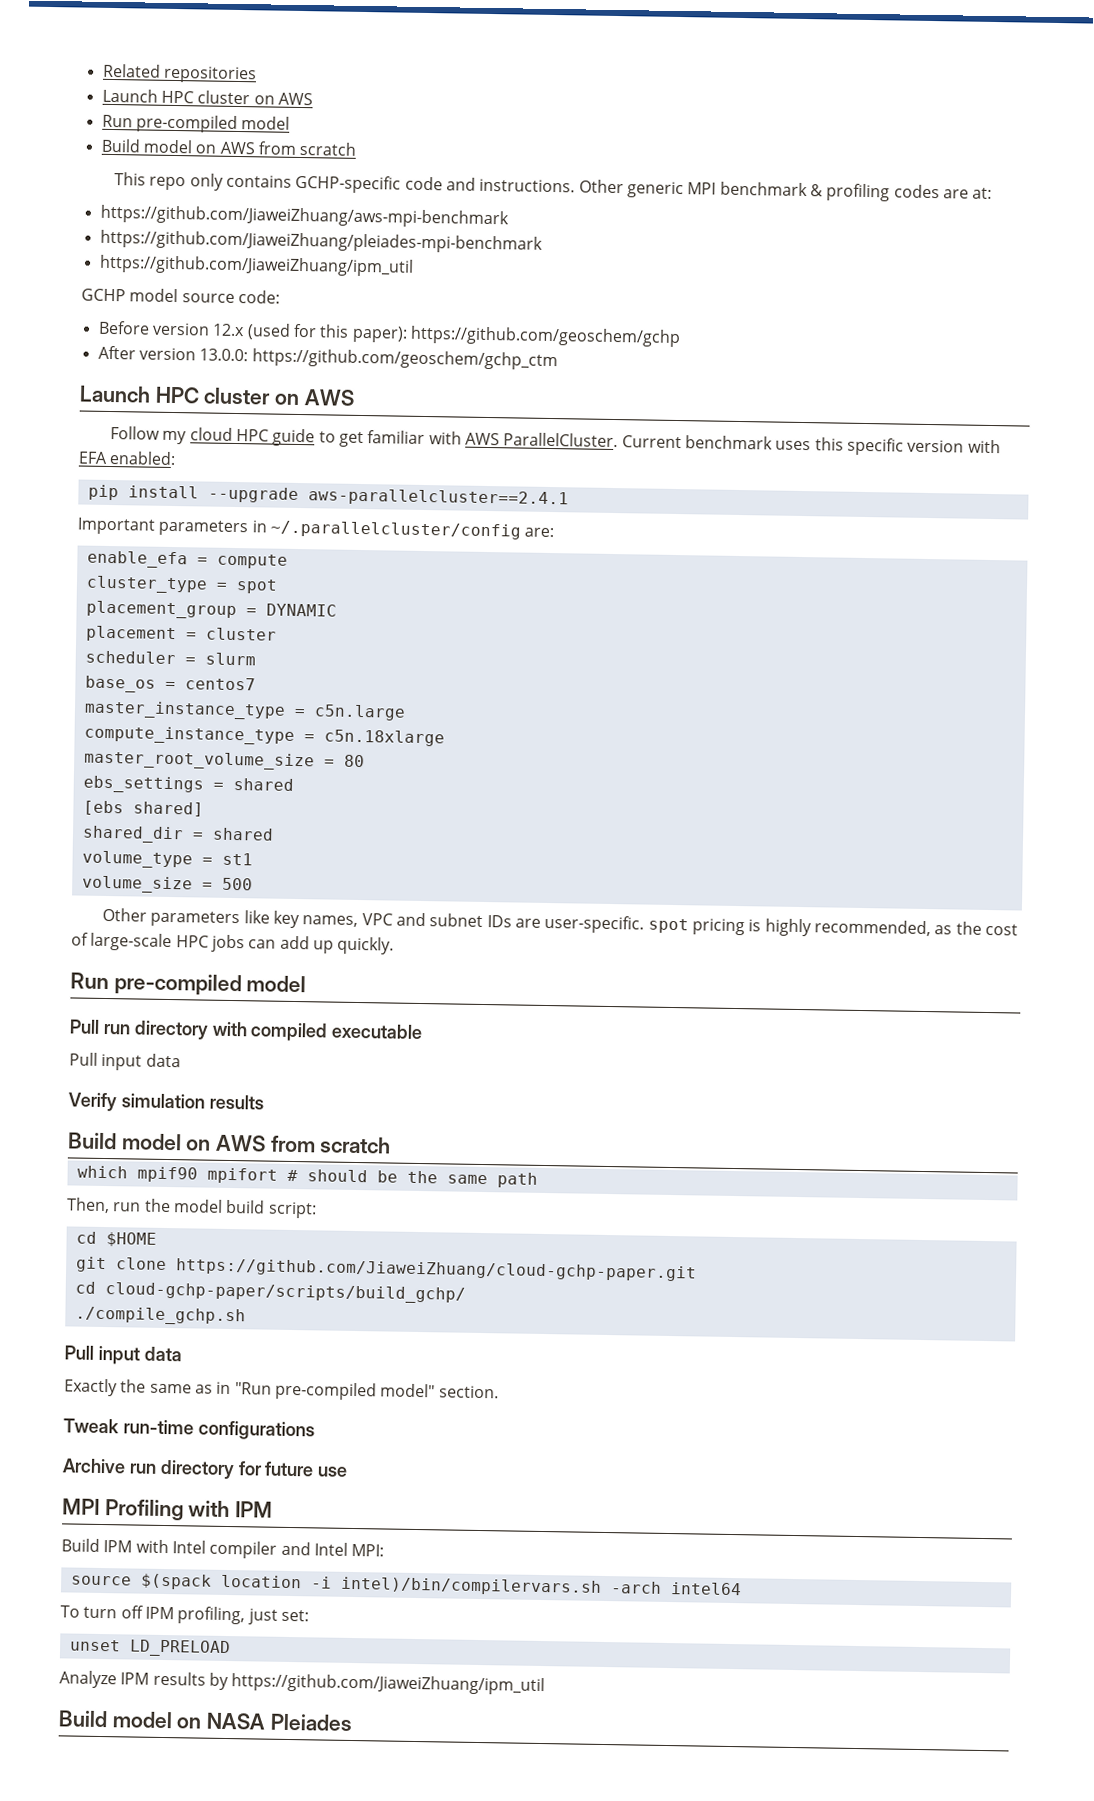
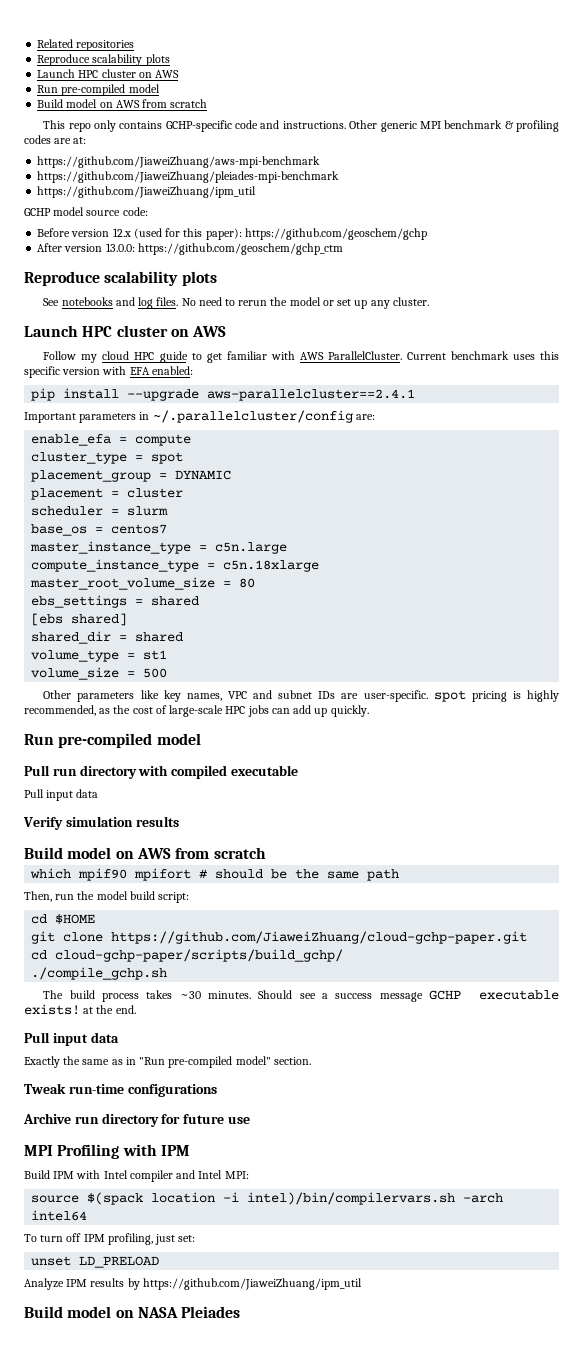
(257, 74) none -> [37,54,170,66] // Reproduce scalability plots
(558, 359) none -> [24,271,217,286] [43,297,429,309] // Reproduce scalability plots // See notebooks and log files. No need to rerun the model or set up any cluster.
(246, 1316) none -> [43,990,559,1002] [24,1004,136,1015] // The build process takes ~30 minutes. Should see a success message GCHP executable exists! at the end.

